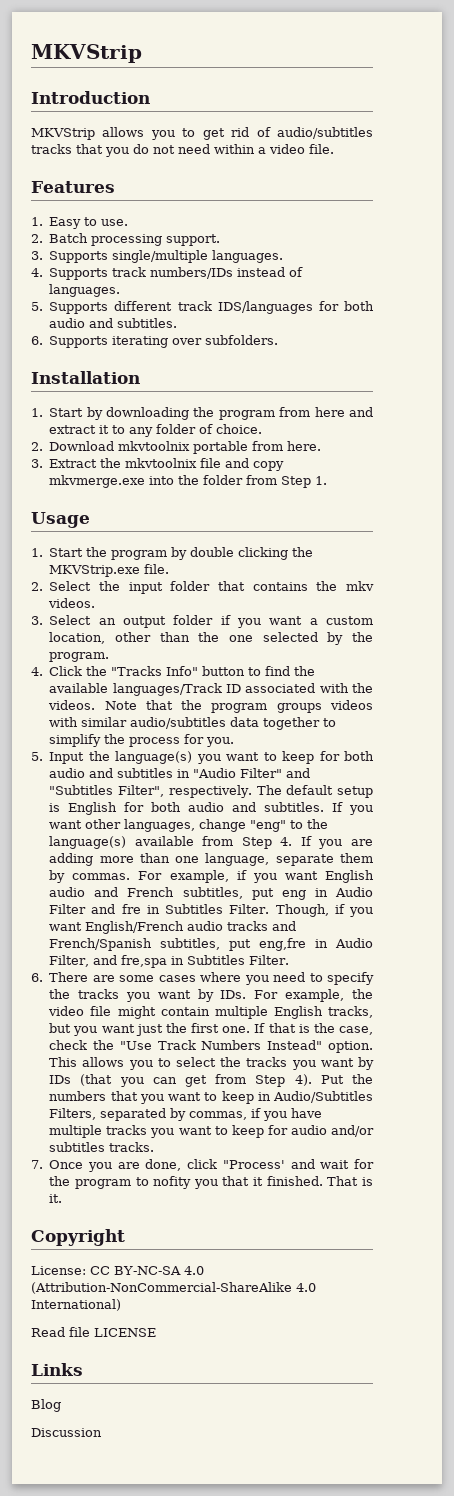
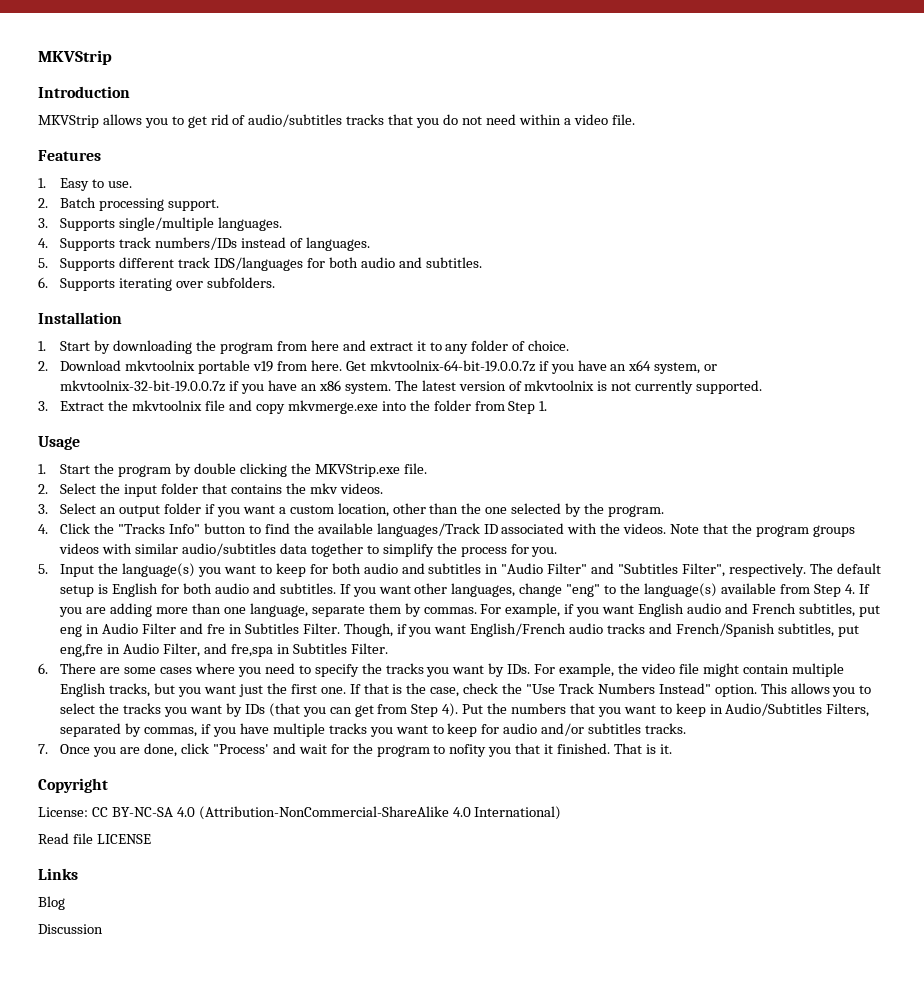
(249, 447) none -> [253,361,274,372] v19
(322, 446) none -> [345,360,718,374] [60,380,763,394] Get mkvtoolnix-64-bit-19.0.0.7z if you have an x64 system, or mkvtoolnix-32-bit-19.0.0.7z if you have an x86 system. The latest version of mkvtoolnix is not currently supported.

